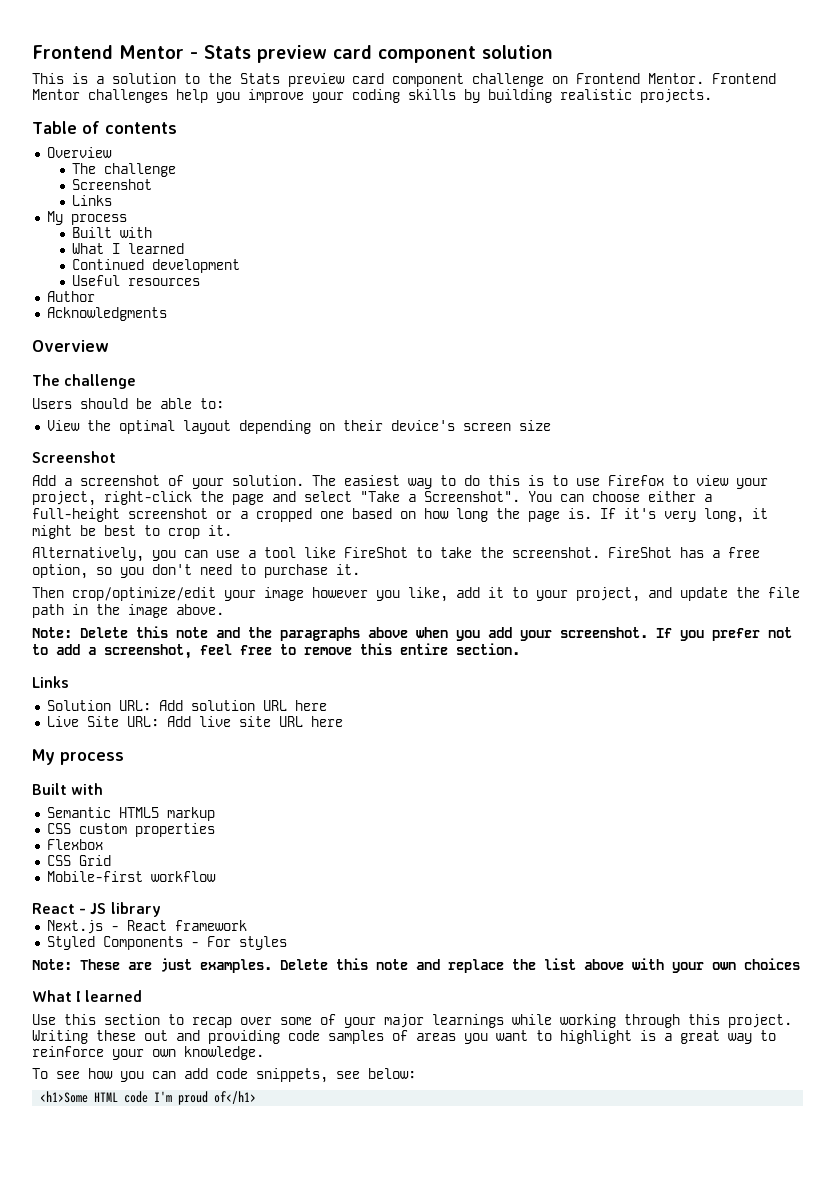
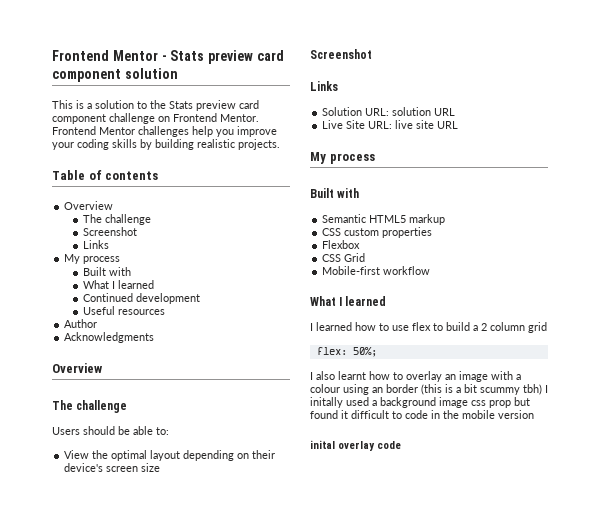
[32,475,768,489] [32,491,712,506] [32,508,768,523] [32,525,232,539] [32,547,760,562] [32,564,360,579] [32,587,800,602] [32,604,224,618] [32,626,792,641] [32,643,520,659] // Add a screenshot of your solution. The easiest way to do this is to use Firefox to view your project, right-click the page and select "Take a Screenshot". You can choose either a full-height screenshot or a cropped one based on how long the page is. If it's very long, it might be best to crop it. // Alternatively, you can use a tool like FireShot to take the screenshot. FireShot has a free option, so you don't need to purchase it. // Then crop/optimize/edit your image however you like, add it to your project, and update the file path in the image above. // Note: Delete this note and the paragraphs above when you add your screenshot. If you prefer not to add a screenshot, feel free to remove this entire section. -> (372, 54) none
[158,700,183,711] Add -> (390, 112) none
[294,700,327,711] here -> (456, 112) none
[166,716,191,727] Add -> (393, 125) none
[310,716,343,727] here -> (459, 125) none
[32,902,161,917] [46,920,247,934] [46,936,287,950] [32,958,800,973] [32,990,143,1002] [32,1014,792,1028] [32,1030,776,1044] [32,1046,264,1060] [32,1068,416,1083] [40,1091,257,1105] React - JS library // Next.js - React framework // Styled Components - For styles // Note: These are just examples. Delete this note and replace the list above with your own choices // What I learned // Use this section to recap over some of your major learnings while working through this project. Writing these out and providing code samples of areas you want to highlight is a great way to reinforce your own knowledge. // To see how you can add code snippets, see below: // <h1>Some HTML code I'm proud of</h1> -> [310,296,387,306] [310,322,547,333] [316,347,377,357] [310,371,521,382] [310,384,548,395] [310,397,530,408] [310,410,534,419] [310,440,401,451] What I learned // I learned how to use flex to build a 2 column grid // flex: 50%; // I also learnt how to overlay an image with a colour using an border (this is a bit scummy tbh) I initally used a background image css prop but found it difficult to code in the mobile version // inital overlay code

